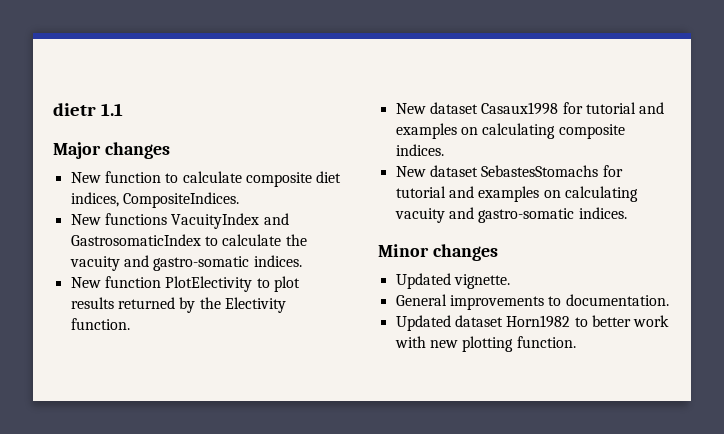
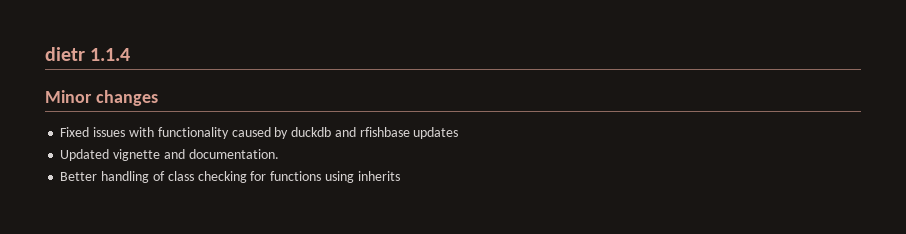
[100,103,123,116] [53,142,170,159] [70,171,342,187] [70,192,239,208] [70,213,289,229] [70,234,307,246] [69,255,302,271] [70,276,300,292] [70,297,286,313] [70,318,130,330] [395,102,665,115] [395,123,625,139] [395,144,444,156] [395,165,623,177] [395,186,638,202] [394,207,627,223] [378,244,498,261] [395,273,510,289] [395,294,669,310] [395,315,670,331] [394,336,576,352] 1.1 // Major changes // New function to calculate composite diet indices, CompositeIndices. // New functions VacuityIndex and GastrosomaticIndex to calculate the vacuity and gastro-somatic indices. // New function PlotElectivity to plot results returned by the Electivity function. // New dataset Casaux1998 for tutorial and examples on calculating composite indices. // New dataset SebastesStomachs for tutorial and examples on calculating vacuity and gastro-somatic indices. // Minor changes // Updated vignette. // General improvements to documentation. // Updated dataset Horn1982 to better work with new plotting function. -> [90,48,131,61] [45,90,158,106] [60,127,459,139] [60,149,279,161] [60,171,400,183] 1.1.4 // Minor changes // Fixed issues with functionality caused by duckdb and rfishbase updates // Updated vignette and documentation. // Better handling of class checking for functions using inherits

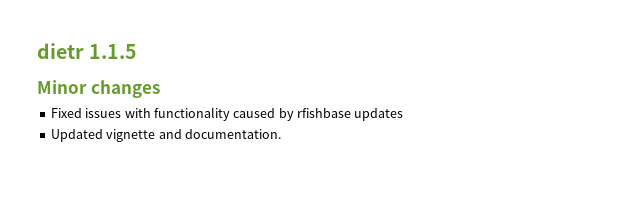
[90,48,131,61] 1.1.4 -> [89,44,138,59] 1.1.5
[291,127,356,137] duckdb and -> (294, 114) none
[60,171,400,183] // Better handling of class checking for functions using inherits -> (281, 134) none

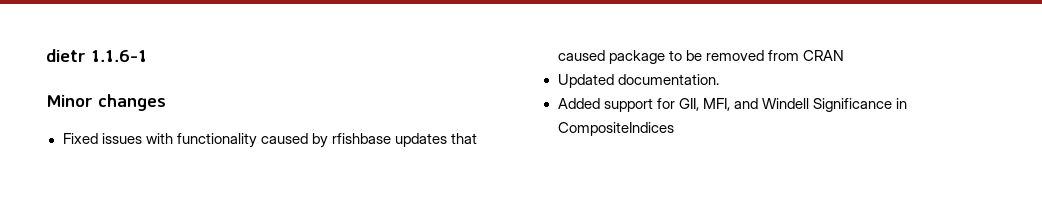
[89,44,138,59] 1.1.5 -> [91,50,147,62] 1.1.6-1
[50,129,281,142] // Updated vignette and documentation. -> [450,133,477,144] [557,50,844,64] [557,74,719,88] [557,98,907,112] [557,122,674,136] that caused package to be removed from CRAN // Updated documentation. // Added support for GII, MFI, and Windell Significance in CompositeIndices

